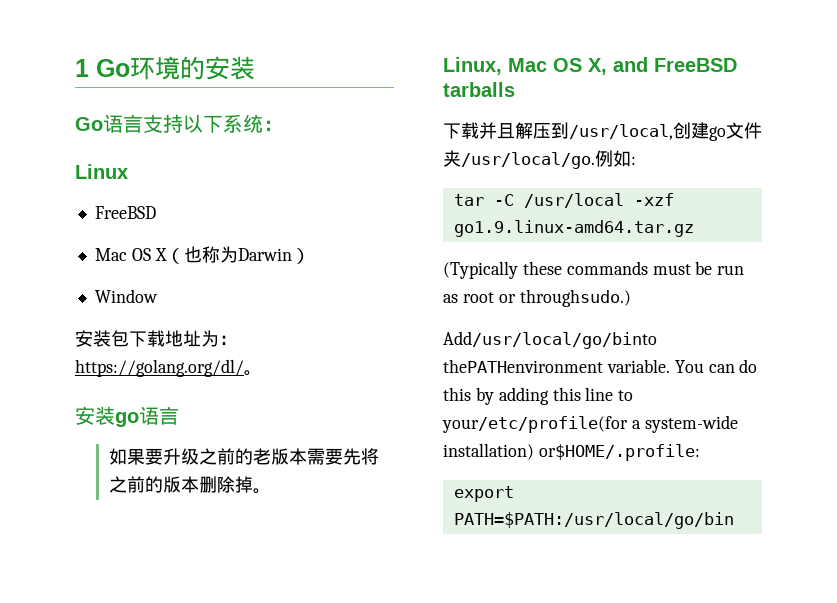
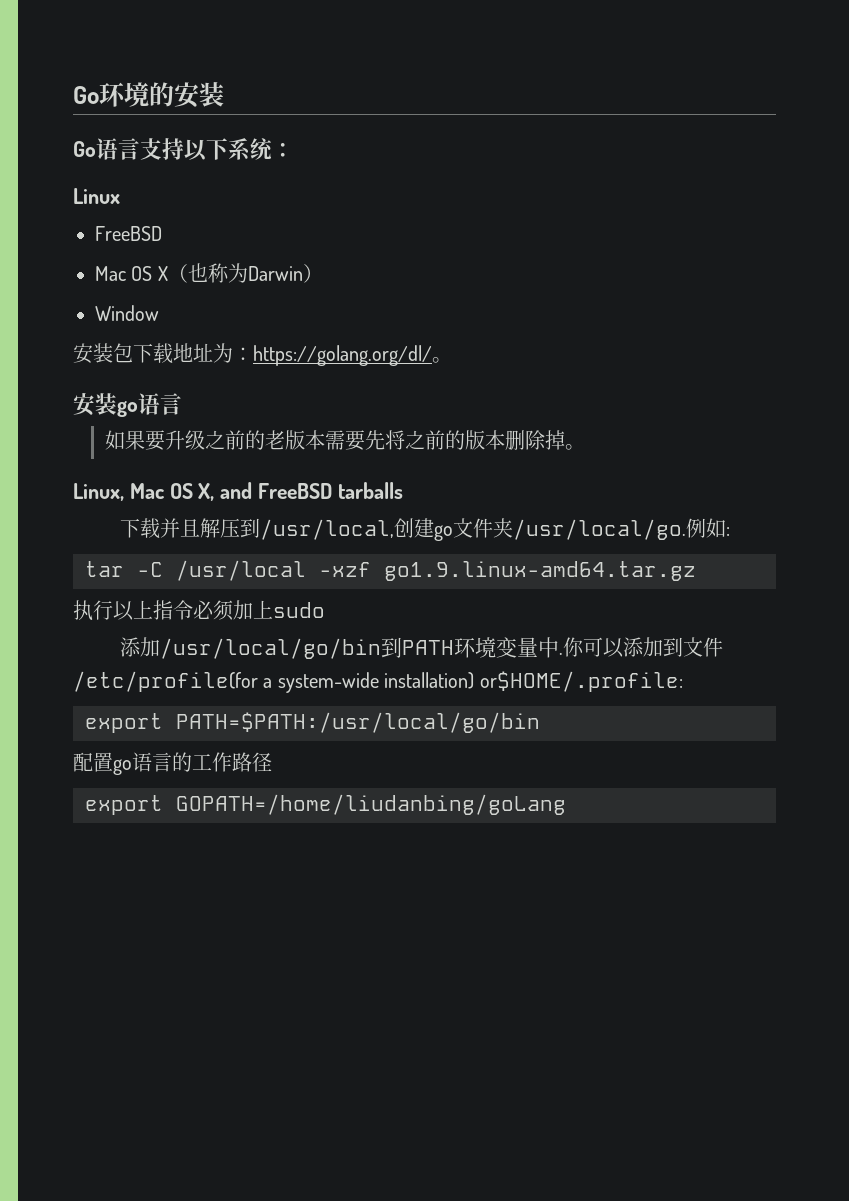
[75,59,89,77] 1 -> (73, 95) none
[443,261,745,279] [443,289,631,307] [443,331,657,349] [443,359,758,373] [443,387,634,405] [442,416,628,433] (Typically these commands must be run as root or throughsudo.) // Add/usr/local/go/binto thePATHenvironment variable. You can do this by adding this line to your/etc/profile(for -> [73,600,325,621] [120,637,724,659] [73,671,258,692] 执行以上指令必须加上sudo // 添加/usr/local/go/bin到PATH环境变量中.你可以添加到文件/etc/profile(for
(734, 520) none -> [73,752,272,775] [85,794,566,815] // 配置go语言的工作路径 // export GOPATH=/home/liudanbing/goLang

